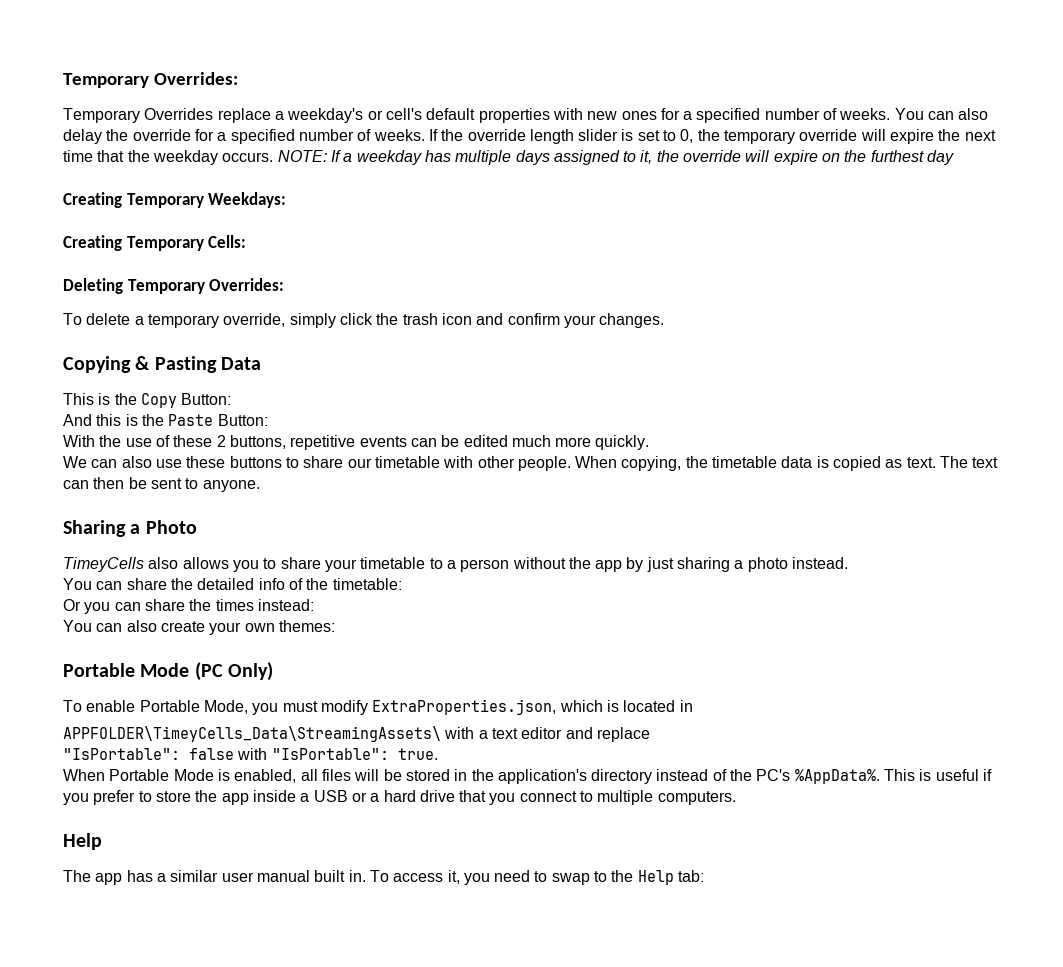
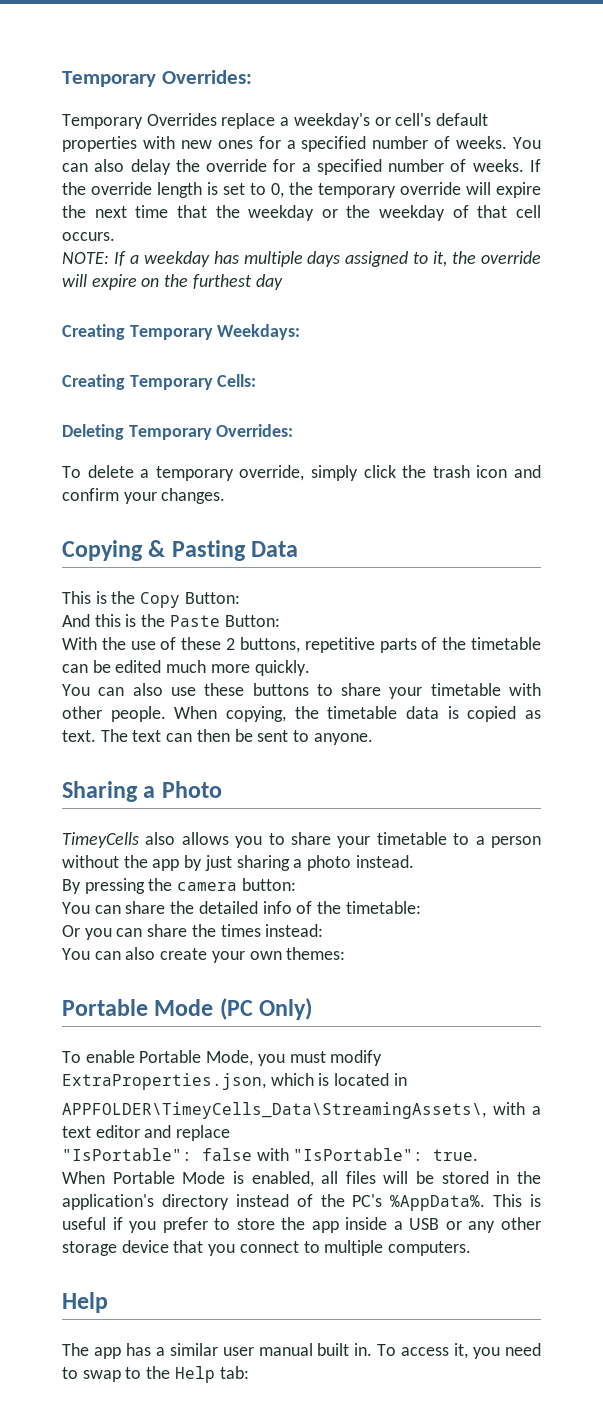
[578,129,619,141] slider -> (202, 190) none
(218, 157) none -> [321,205,541,221] or the weekday of that cell
(274, 157) none -> (115, 236) //
[359,436,407,447] events -> [379,637,541,653] parts of the timetable
[63,456,87,468] We -> [62,684,90,696] You
[347,458,372,468] our -> [389,687,423,699] your
(849, 563) none -> [62,878,296,894] // By pressing the camera button:
[63,726,441,742] APPFOLDER\TimeyCells_Data\StreamingAssets\ -> [62,1102,486,1119] APPFOLDER\TimeyCells_Data\StreamingAssets\,
[370,790,455,802] a hard drive -> [468,1217,542,1233] [62,1240,169,1256] any other storage device

